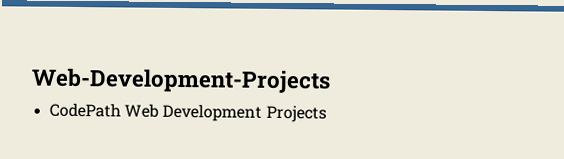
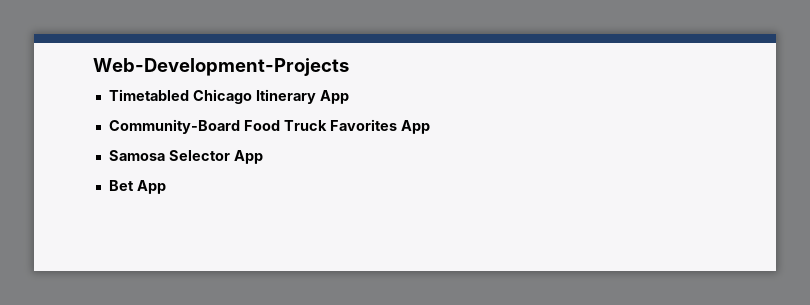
[48,102,327,123] CodePath Web Development Projects -> [108,89,349,104] [108,119,430,134] [108,150,263,164] [108,180,166,194] Timetabled Chicago Itinerary App // Community-Board Food Truck Favorites App // Samosa Selector App // Bet App

